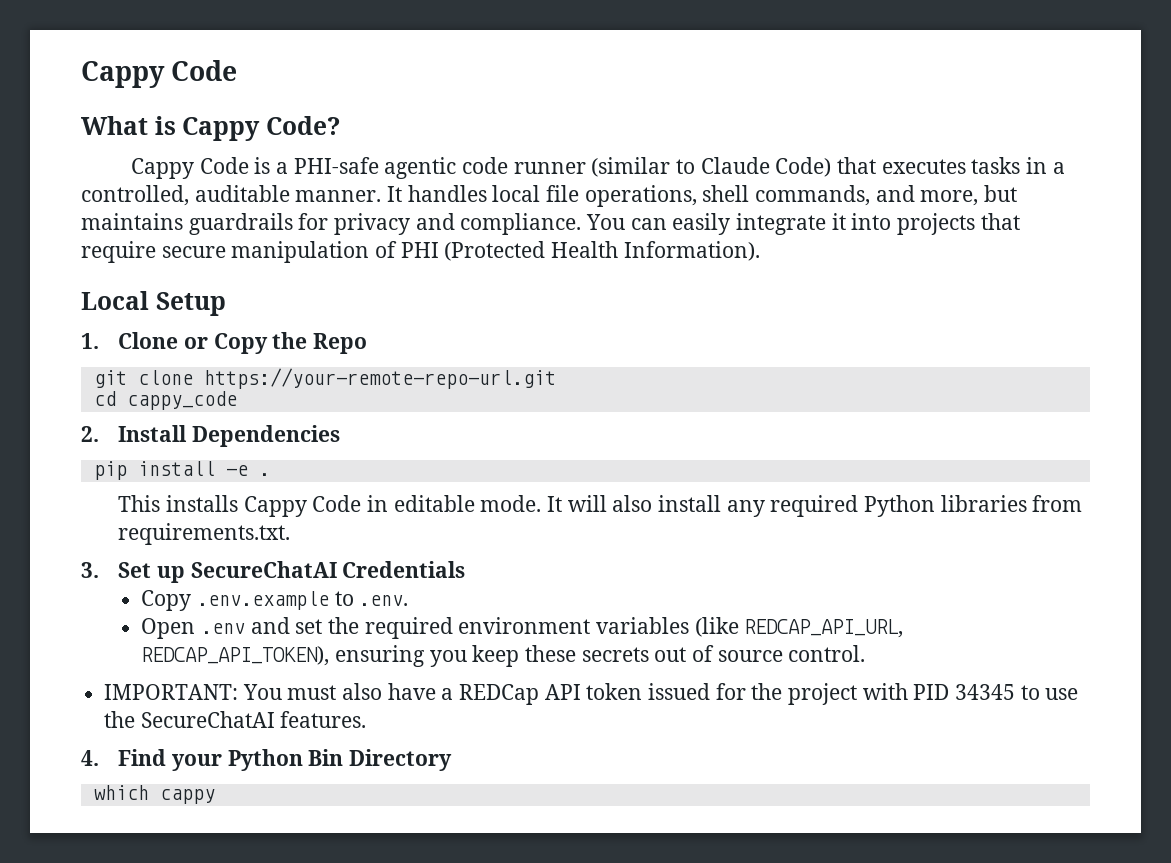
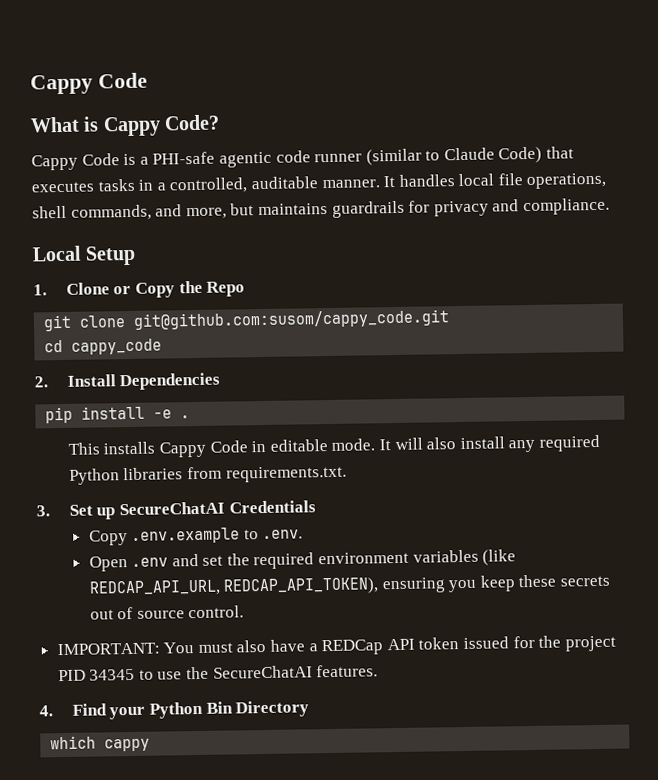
[586,213,1020,235] [81,241,760,263] You can easily integrate it into projects that require secure manipulation of PHI (Protected Health Information). -> (610, 206) none
[203,368,556,389] https://your-remote-repo-url.git -> [133,309,451,330] git@github.com:susom/cappy_code.git
[862,683,908,700] with -> (616, 643) none

